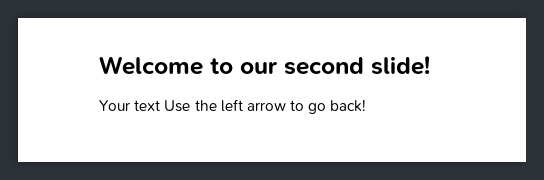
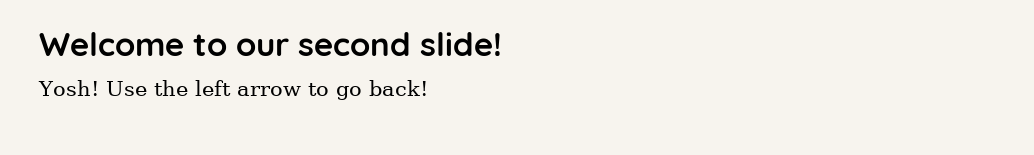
[99,100,161,111] Your text -> [38,80,99,96] Yosh!

